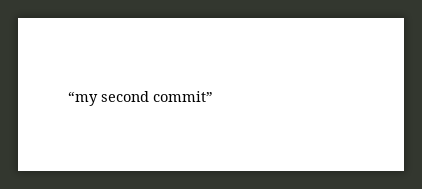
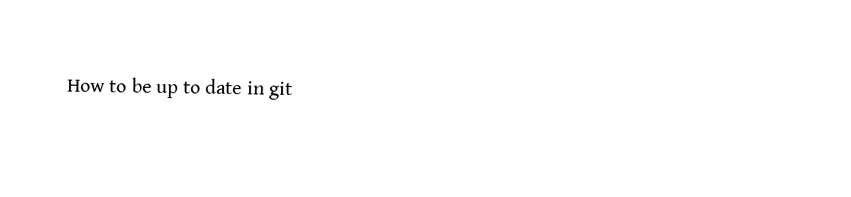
[68,91,213,106] “my second commit” -> [67,77,293,100] How to be up to date in git

